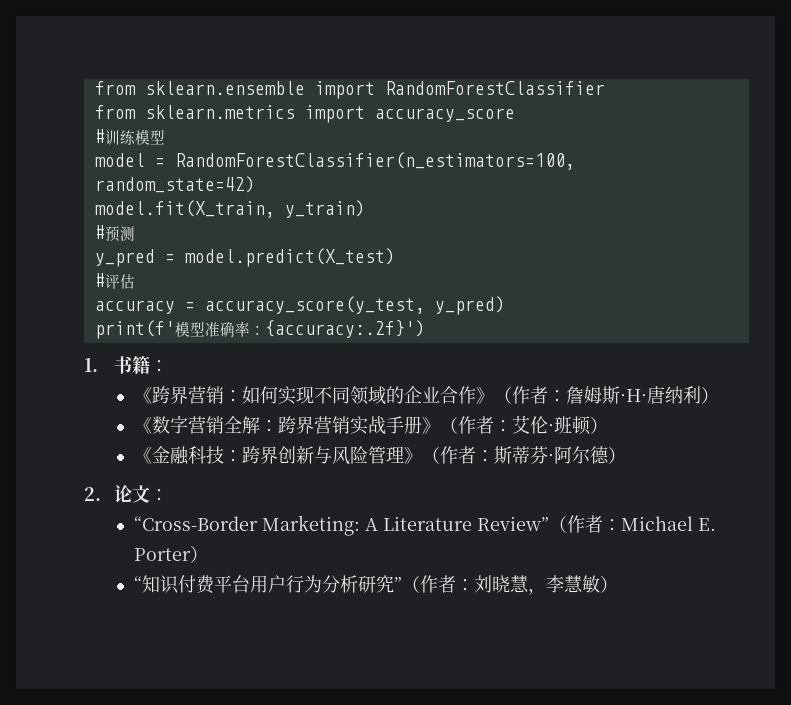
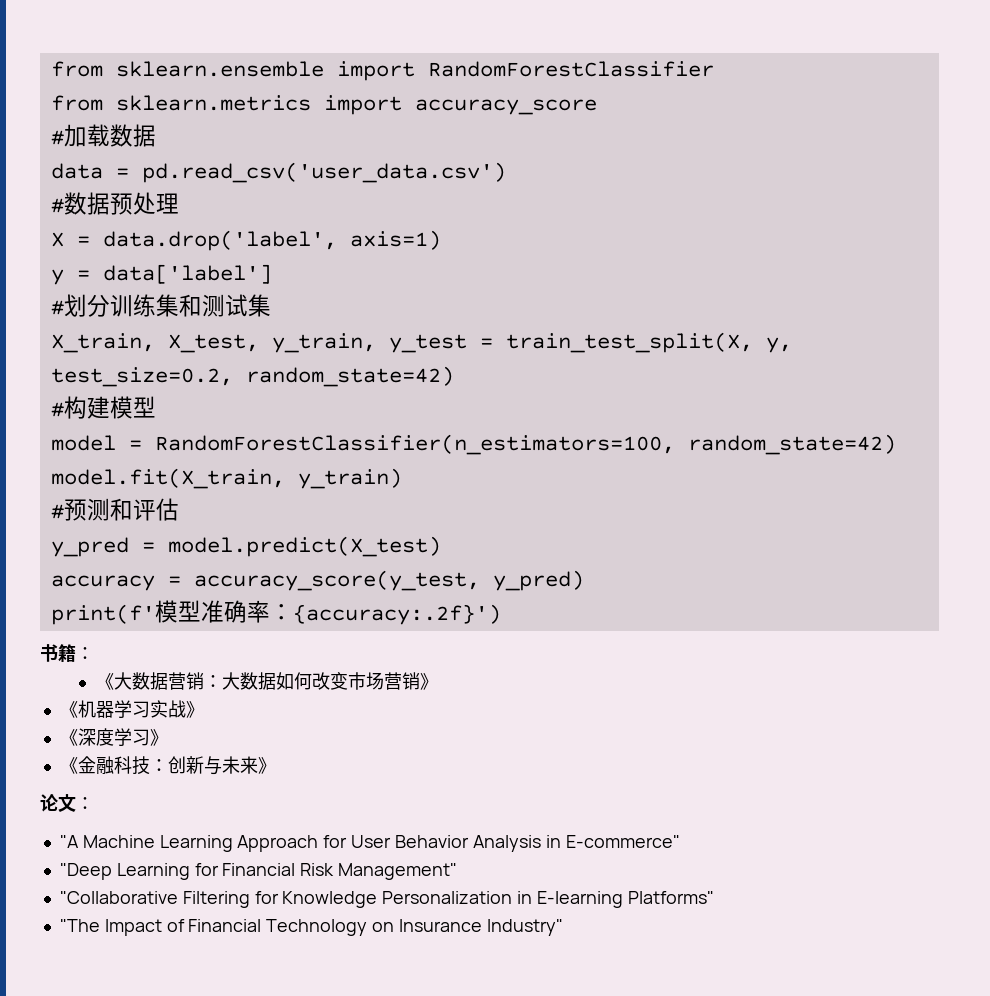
[104,130,135,145] 训练 -> [63,124,156,147] [50,162,506,183] [50,192,179,215] [50,230,441,251] [50,264,272,285] [50,294,271,317] [50,332,792,353] [50,366,454,387] [50,396,110,419] 加载数据 // data = pd.read_csv('user_data.csv') // #数据预处理 // X = data.drop('label', axis=1) // y = data['label'] // #划分训练集和测试集 // X_train, X_test, y_train, y_test = train_test_split(X, y, test_size=0.2, random_state=42) // #构建
(135, 233) none -> [109,498,179,521] 和评估
[94,273,135,289] // #评估 -> (441, 546) none
[84,358,98,372] 1. -> (501, 614) none
[151,386,719,405] [133,415,608,435] [133,446,626,465] [84,485,168,503] [133,515,716,536] [133,546,208,563] [133,575,618,595] 跨界营销：如何实现不同领域的企业合作》（作者：詹姆斯·H·唐纳利） // 《数字营销全解：跨界营销实战手册》（作者：艾伦·班顿） // 《金融科技：跨界创新与风险管理》（作者：斯蒂芬·阿尔德） // 2.论文： // “Cross-Border Marketing: A Literature Review”（作者：Michael E. Porter） // “知识付费平台用户行为分析研究”（作者：刘晓慧，李慧敏） -> [113,672,438,690] [59,700,204,718] [59,728,168,746] [59,756,276,775] [40,794,94,812] [59,835,680,852] [59,863,458,880] [59,891,714,908] [59,919,563,936] 大数据营销：大数据如何改变市场营销》 // 《机器学习实战》 // 《深度学习》 // 《金融科技：创新与未来》 // 论文： // "A Machine Learning Approach for User Behavior Analysis in E-commerce" // "Deep Learning for Financial Risk Management" // "Collaborative Filtering for Knowledge Personalization in E-learning Platforms" // "The Impact of Financial Technology on Insurance Industry"

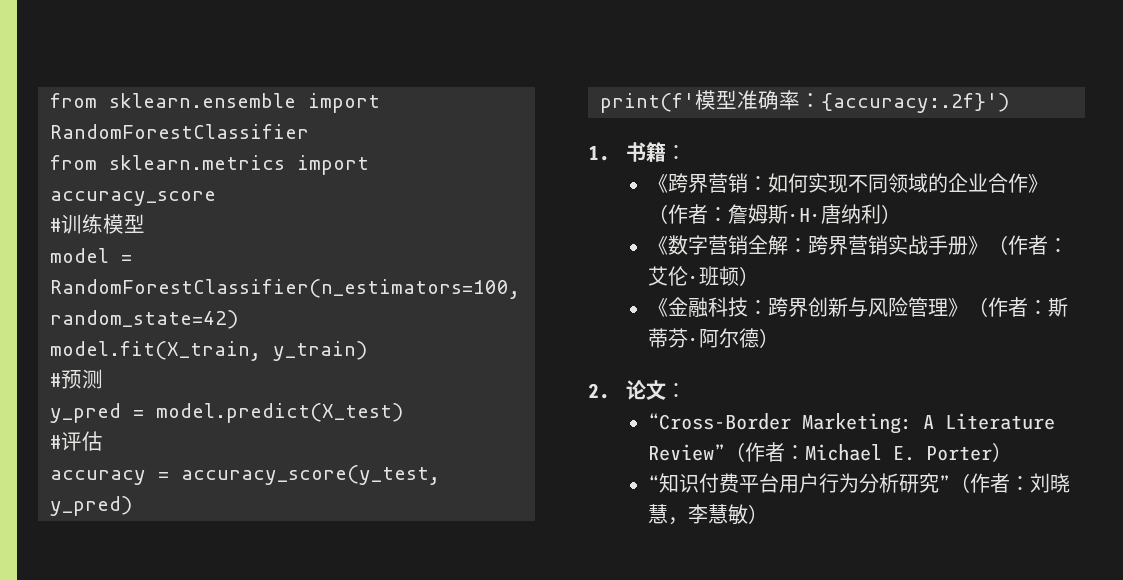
[63,124,156,147] [50,162,506,183] [50,192,179,215] [50,230,441,251] [50,264,272,285] [50,294,271,317] [50,332,792,353] [50,366,454,387] [50,396,110,419] 加载数据 // data = pd.read_csv('user_data.csv') // #数据预处理 // X = data.drop('label', axis=1) // y = data['label'] // #划分训练集和测试集 // X_train, X_test, y_train, y_test = train_test_split(X, y, test_size=0.2, random_state=42) // #构建 -> [61,214,103,234] 训练
[109,498,179,521] 和评估 -> (103, 379) none
(441, 546) none -> [50,431,103,451] // #评估
(501, 614) none -> [588,146,610,161] 1.
[113,672,438,690] [59,700,204,718] [59,728,168,746] [59,756,276,775] [40,794,94,812] [59,835,680,852] [59,863,458,880] [59,891,714,908] [59,919,563,936] 大数据营销：大数据如何改变市场营销》 // 《机器学习实战》 // 《深度学习》 // 《金融科技：创新与未来》 // 论文： // "A Machine Learning Approach for User Behavior Analysis in E-commerce" // "Deep Learning for Financial Risk Management" // "Collaborative Filtering for Knowledge Personalization in E-learning Platforms" // "The Impact of Financial Technology on Insurance Industry" -> [667,173,1048,193] [647,204,901,224] [647,235,1068,255] [647,266,759,286] [647,297,1068,317] [647,328,779,348] [588,380,686,400] [647,413,1055,434] [647,442,1012,462] [647,473,1070,493] [647,504,768,525] 跨界营销：如何实现不同领域的企业合作》（作者：詹姆斯·H·唐纳利） // 《数字营销全解：跨界营销实战手册》（作者：艾伦·班顿） // 《金融科技：跨界创新与风险管理》（作者：斯蒂芬·阿尔德） // 2.论文： // “Cross-Border Marketing: A Literature Review”（作者：Michael E. Porter） // “知识付费平台用户行为分析研究”（作者：刘晓慧，李慧敏）

